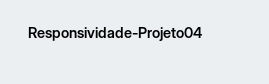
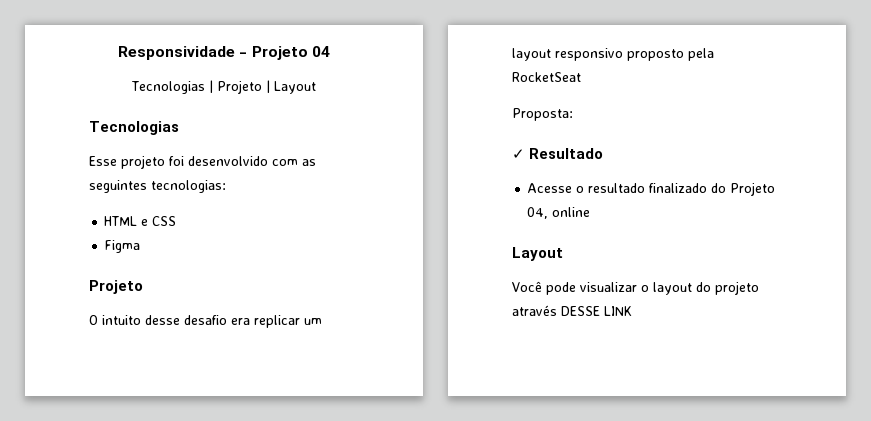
[28,27,202,41] Responsividade-Projeto04 -> [118,46,330,60] [131,80,316,94] [89,121,179,135] [89,155,316,169] [89,180,226,193] [104,216,177,226] [104,240,141,253] [89,280,143,294] [89,315,322,328] [512,48,714,61] [512,72,581,82] [512,108,573,121] [512,148,604,159] [527,182,776,196] [527,207,591,219] [512,247,563,261] [512,281,759,295] [512,305,632,316] Responsividade - Projeto 04 // Tecnologias | Projeto | Layout // Tecnologias // Esse projeto foi desenvolvido com as seguintes tecnologias: // HTML e CSS // Figma // Projeto // O intuito desse desafio era replicar um layout responsivo proposto pela RocketSeat // Proposta: // ✓ Resultado // Acesse o resultado finalizado do Projeto 04, online // Layout // Você pode visualizar o layout do projeto através DESSE LINK

